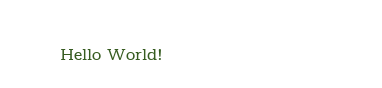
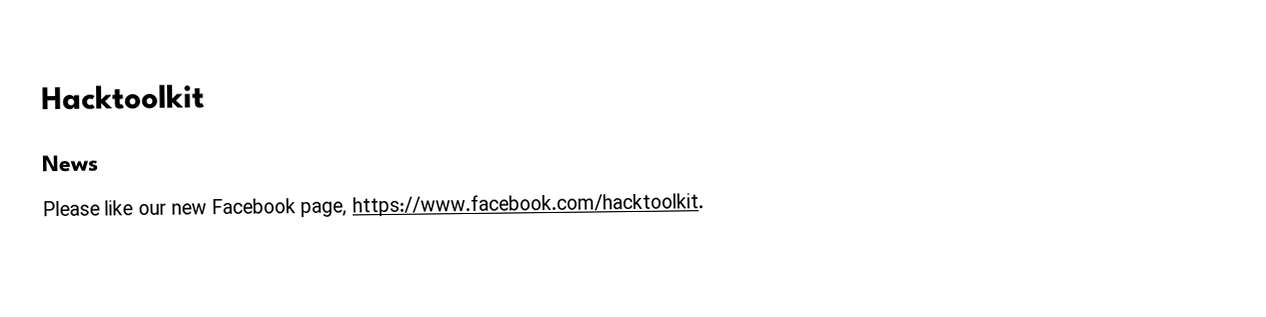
[60,49,163,60] Hello World! -> [41,84,205,111] [41,154,99,173] [42,192,704,218] Hacktoolkit // News // Please like our new Facebook page, https://www.facebook.com/hacktoolkit.

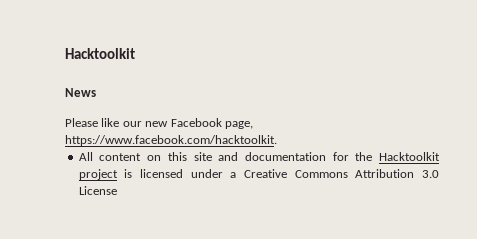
(704, 204) none -> [78,152,441,161] [78,169,439,180] [78,186,117,195] // All content on this site and documentation for the Hacktoolkit project is licensed under a Creative Commons Attribution 3.0 License

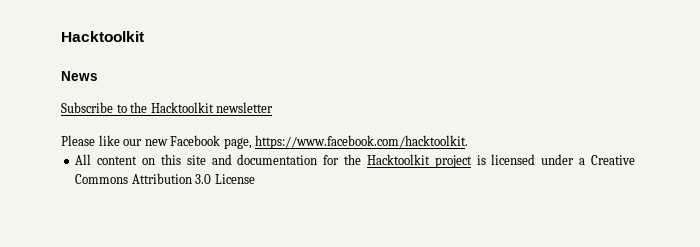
(96, 92) none -> [61,102,274,113] // Subscribe to the Hacktoolkit newsletter

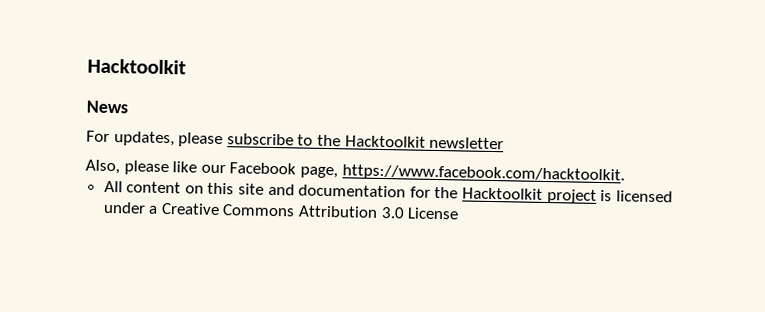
[61,102,113,113] Subscribe -> [86,130,294,148] For updates, please subscribe
[61,135,95,146] Please -> [85,159,169,176] Also, please
[144,139,168,146] new -> (226, 169) none

